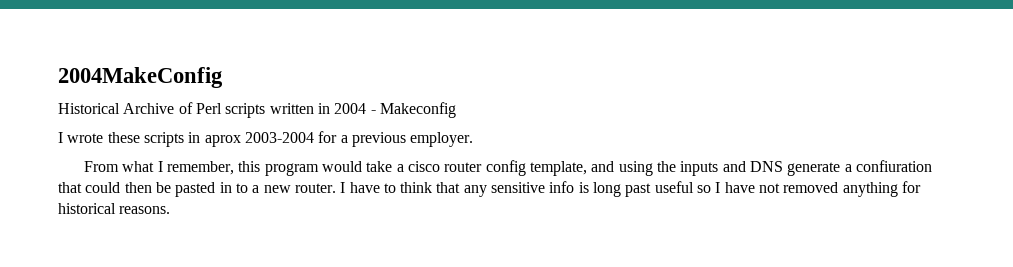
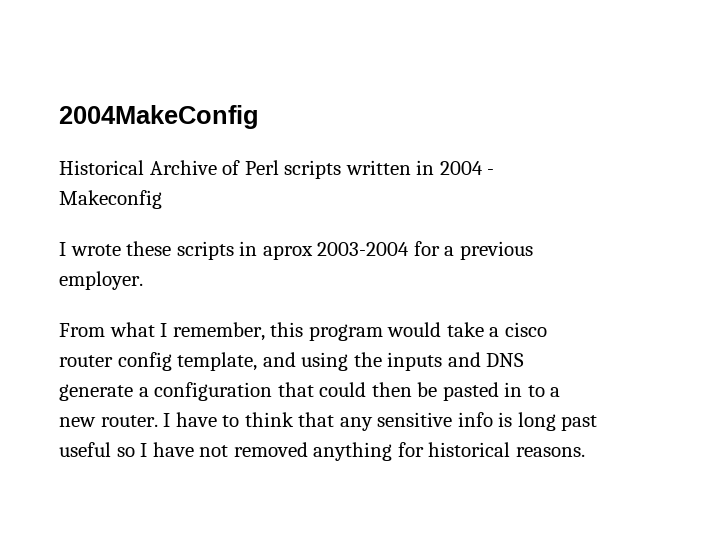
[855,160,932,172] confiuration -> [154,382,273,401] configuration

